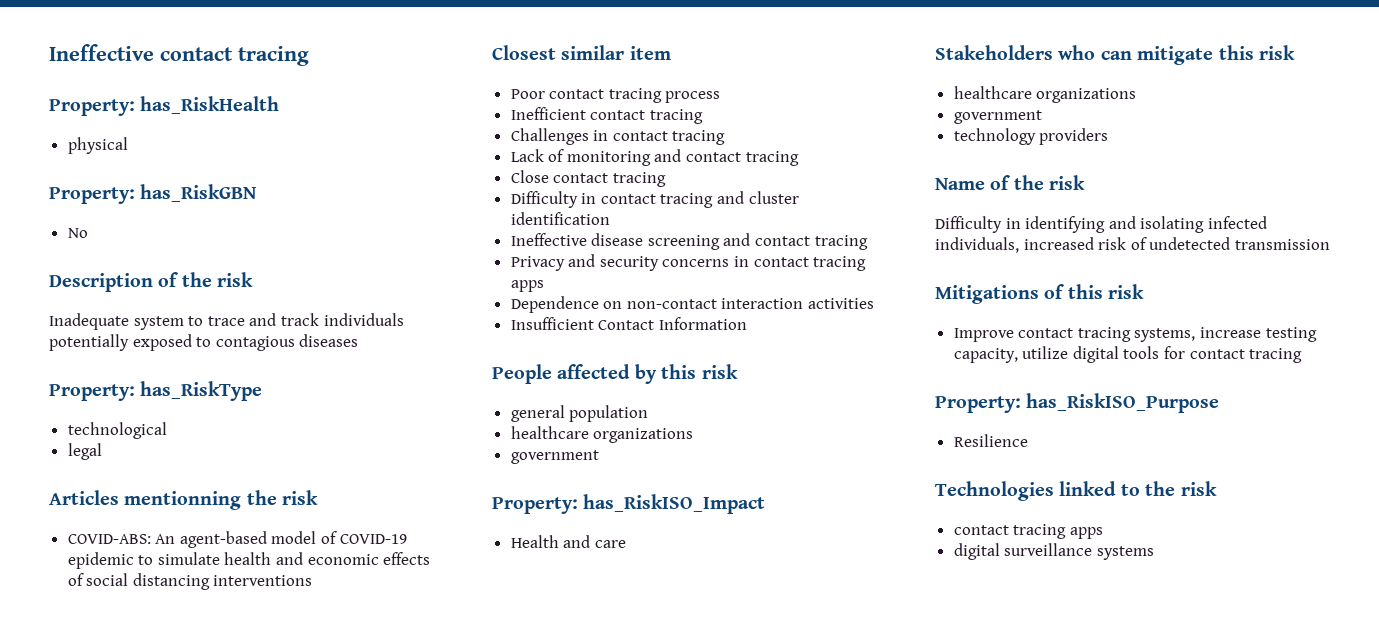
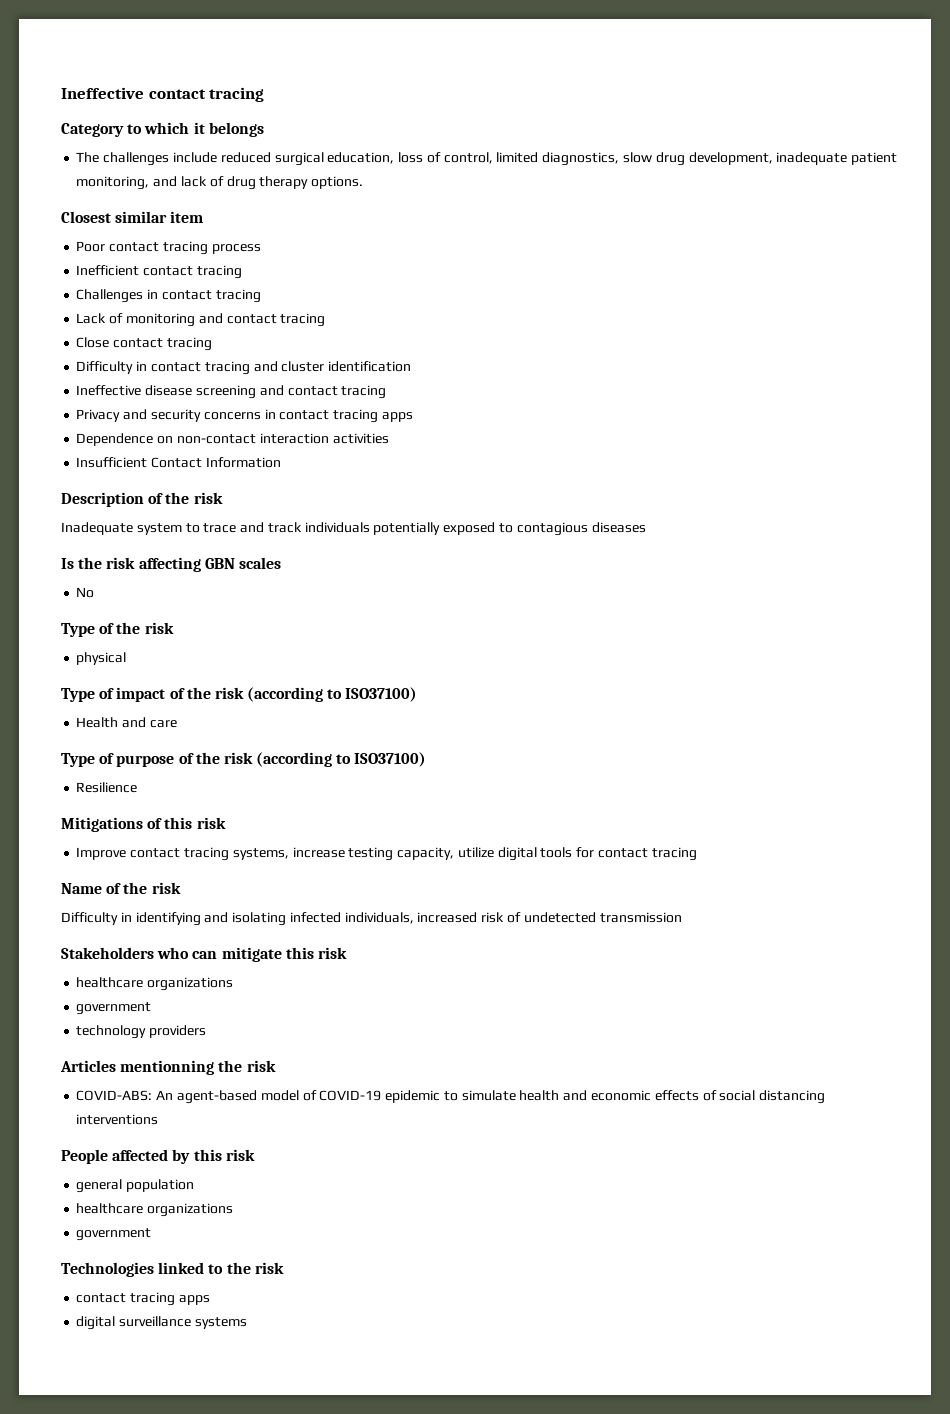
[49,96,280,116] [67,137,128,154] [49,184,257,204] [67,228,88,238] [49,272,254,292] [49,313,404,330] [49,334,359,351] [49,381,263,401] [67,422,167,439] [67,443,102,460] [49,490,319,510] [67,531,407,548] [67,552,431,569] [67,573,313,590] Property: has_RiskHealth // physical // Property: has_RiskGBN // No // Description of the risk // Inadequate system to trace and track individuals potentially exposed to contagious diseases // Property: has_RiskType // technological // legal // Articles mentionning the risk // COVID-ABS: An agent-based model of COVID-19 epidemic to simulate health and economic effects of social distancing interventions -> [61,122,264,137] [76,152,898,166] [76,176,364,190] Category to which it belongs // The challenges include reduced surgical education, loss of control, limited diagnostics, slow drug development, inadequate patient monitoring, and lack of drug therapy options.
[492,364,738,384] [510,405,649,422] [510,426,694,443] [510,450,599,464] [492,494,766,514] [510,535,626,548] [935,45,1295,65] [953,86,1137,103] [953,110,1042,124] [953,128,1109,145] [935,175,1086,190] [935,216,1267,233] [935,237,1330,253] People affected by this risk // general population // healthcare organizations // government // Property: has_RiskISO_Impact // Health and care // Stakeholders who can mitigate this risk // healthcare organizations // government // technology providers // Name of the risk // Difficulty in identifying and isolating infected individuals, increased risk of undetected transmission -> [61,492,223,507] [61,522,646,536] [61,557,281,572] [76,587,95,598] [61,622,174,637] [76,652,127,665] [61,687,418,702] [76,717,177,728] [61,752,427,767] [76,782,138,793] Description of the risk // Inadequate system to trace and track individuals potentially exposed to contagious diseases // Is the risk affecting GBN scales // No // Type of the risk // physical // Type of impact of the risk (according to ISO37100) // Health and care // Type of purpose of the risk (according to ISO37100) // Resilience
[935,393,1220,413] [953,434,1028,447] Property: has_RiskISO_Purpose // Resilience -> [61,882,181,894] [61,912,682,926] [61,947,347,962] [76,977,234,991] [76,1002,152,1015] [76,1025,207,1039] [60,1060,276,1075] [76,1090,826,1104] [76,1114,159,1125] [61,1149,255,1164] [76,1179,195,1193] [76,1203,234,1217] [76,1228,152,1241] Name of the risk // Difficulty in identifying and isolating infected individuals, increased risk of undetected transmission // Stakeholders who can mitigate this risk // healthcare organizations // government // technology providers // Articles mentionning the risk // COVID-ABS: An agent-based model of COVID-19 epidemic to simulate health and economic effects of social distancing interventions // People affected by this risk // general population // healthcare organizations // government

